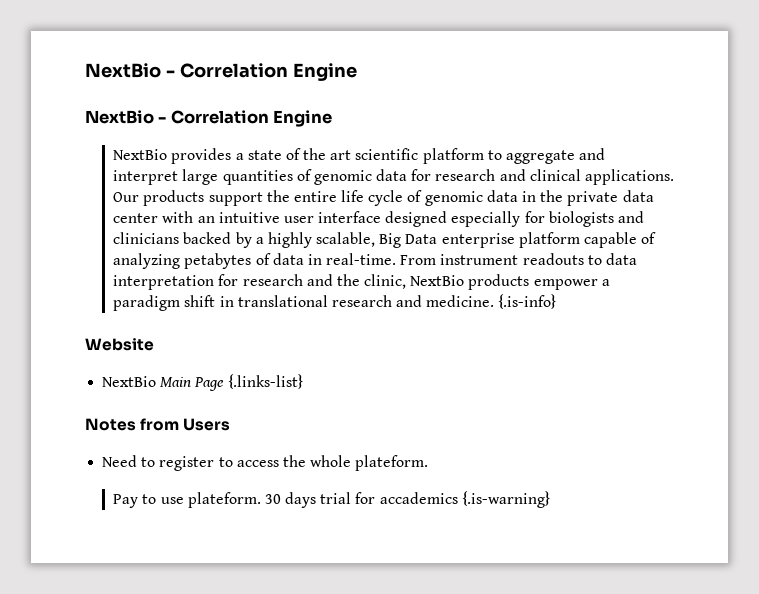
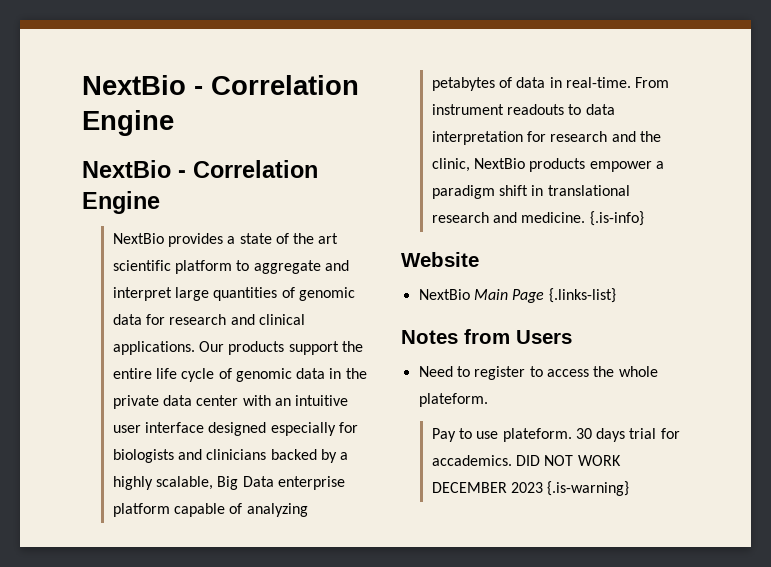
[379,492,458,504] accademics -> [431,455,621,466] [431,482,543,493] accademics. DID NOT WORK DECEMBER 2023

